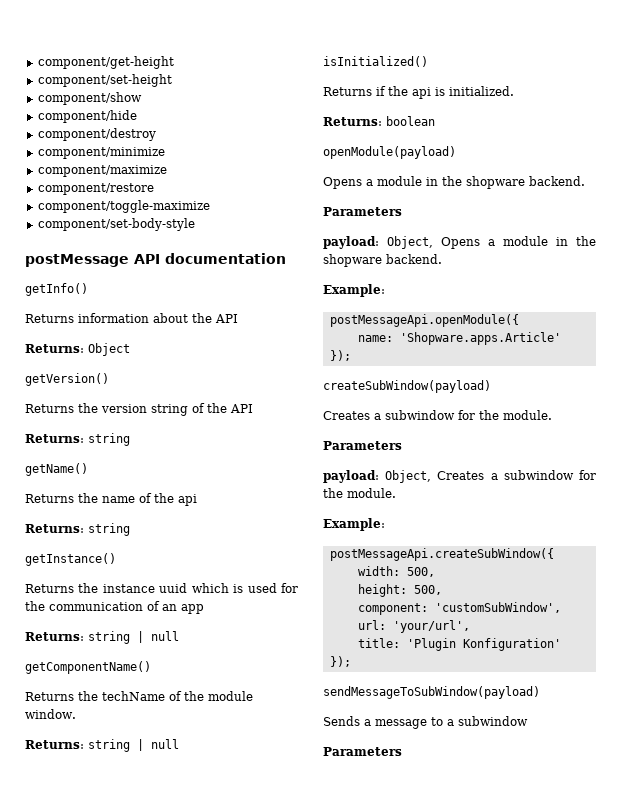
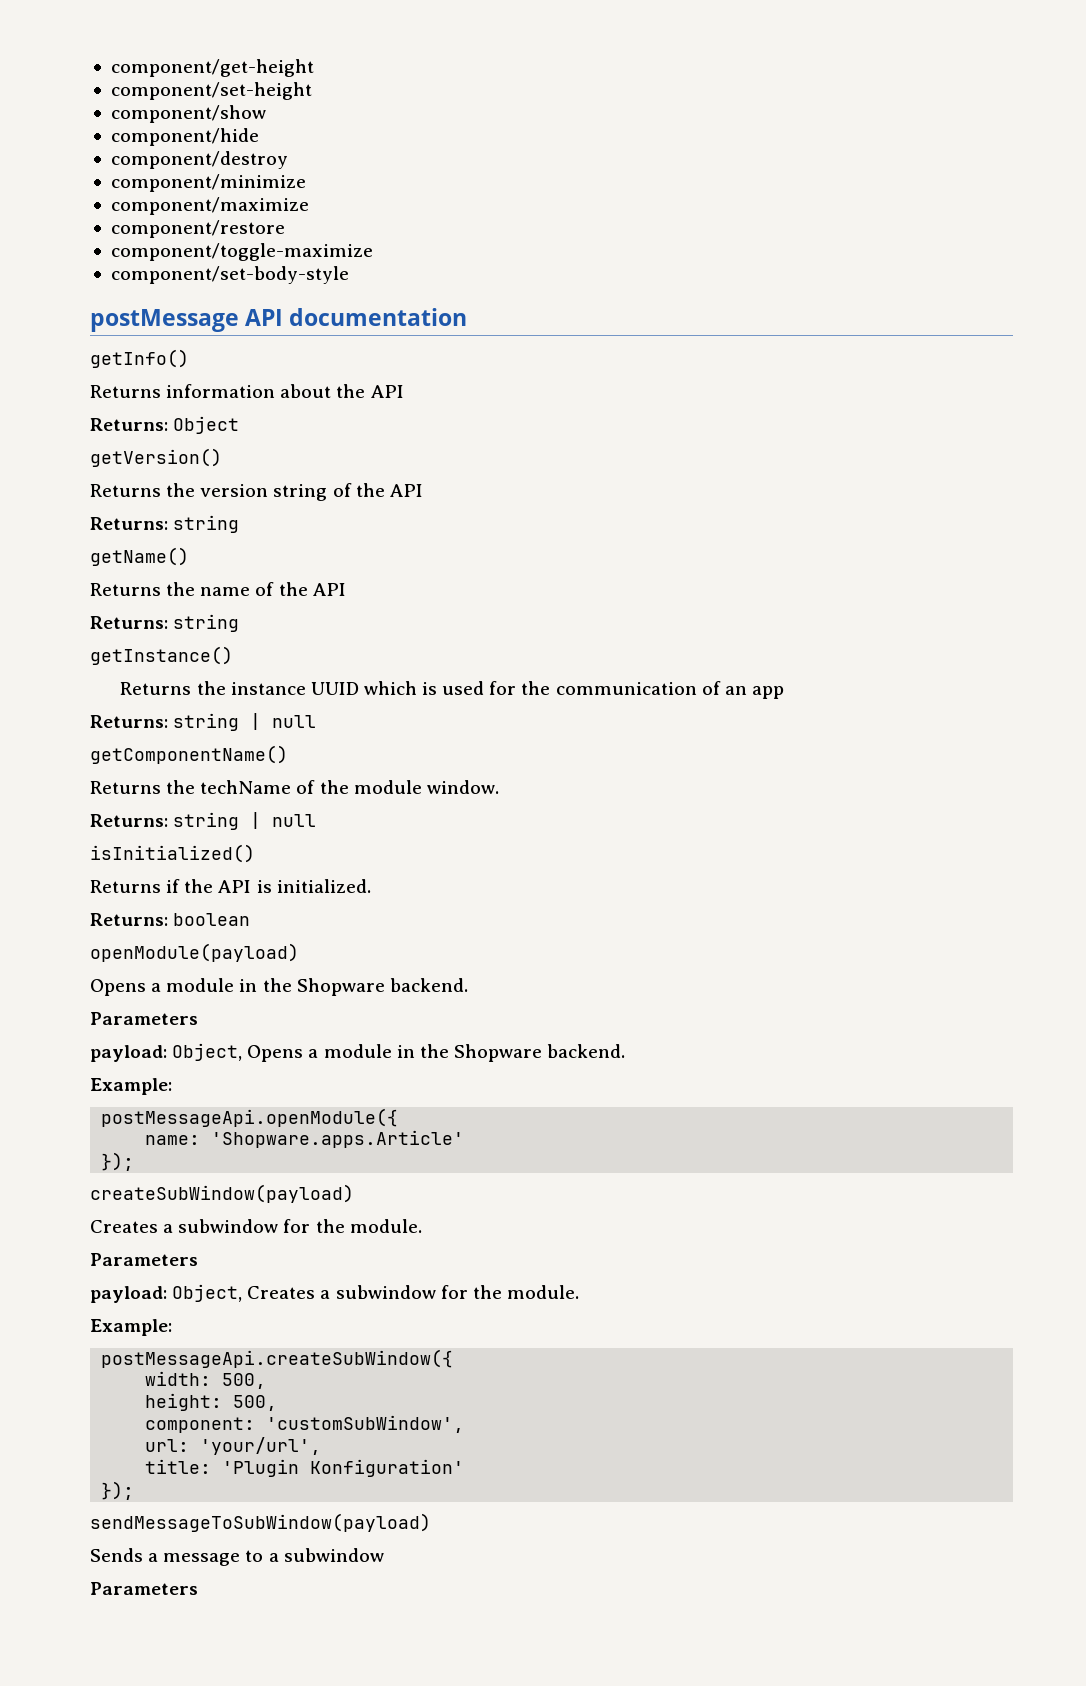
[178,494,197,506] api -> [312,583,346,596] API
[159,583,188,593] uuid -> [310,682,359,695] UUID
[412,87,431,99] api -> [218,880,252,893] API
[466,176,525,189] shopware -> [296,978,385,996] Shopware
[323,254,382,267] shopware -> [453,1044,542,1062] Shopware

